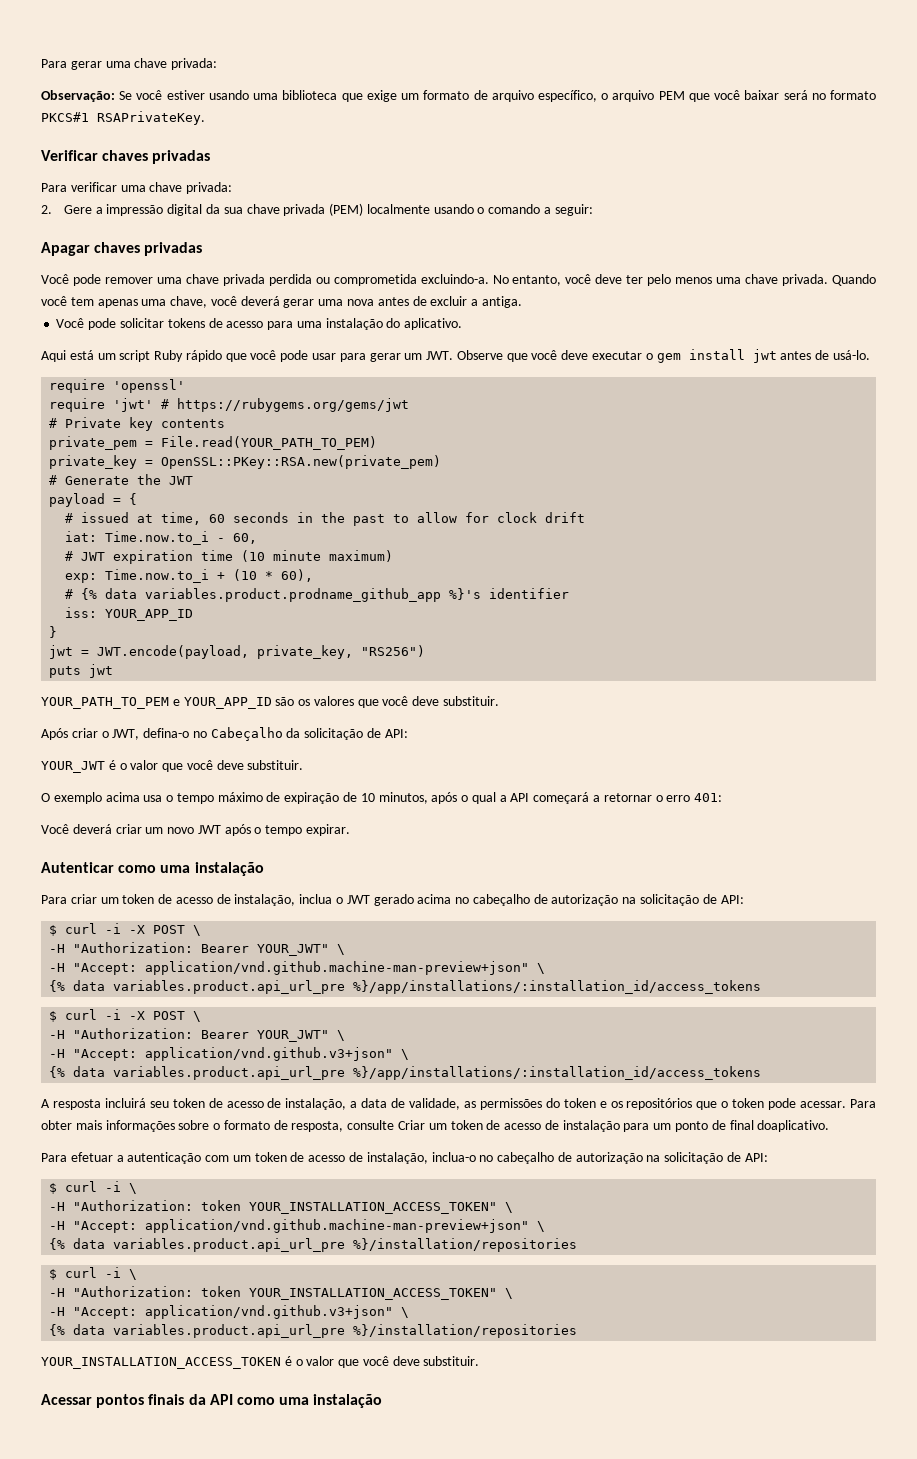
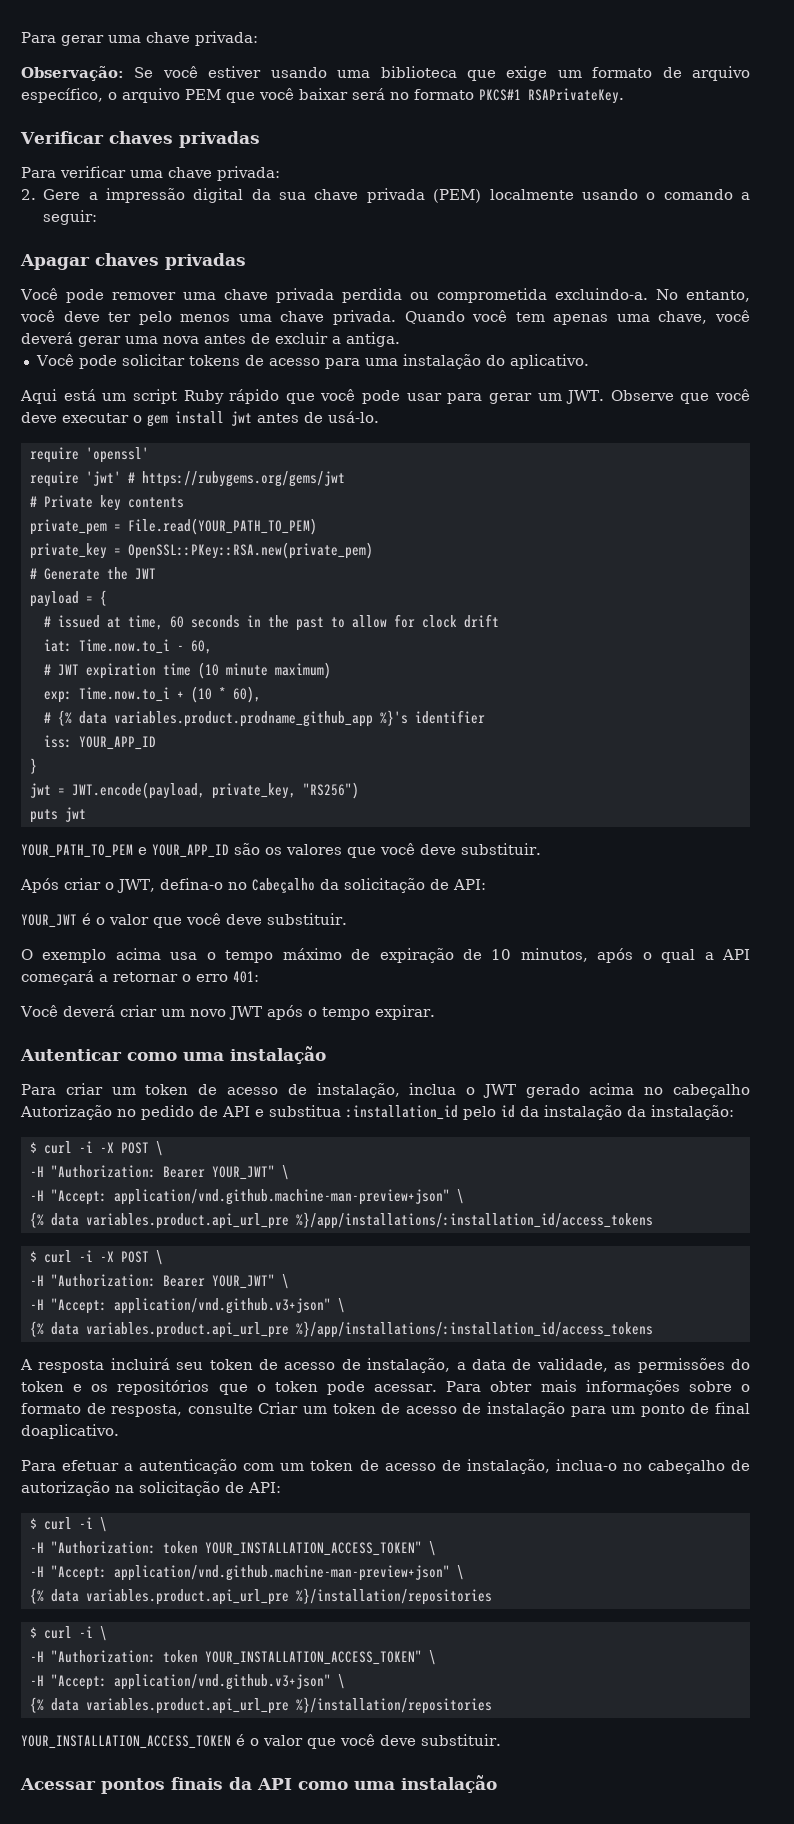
[533,894,744,906] de autorização na solicitação de API: -> [20,1105,734,1120] Autorização no pedido de API e substitua :installation_id pelo id da instalação da instalação:

